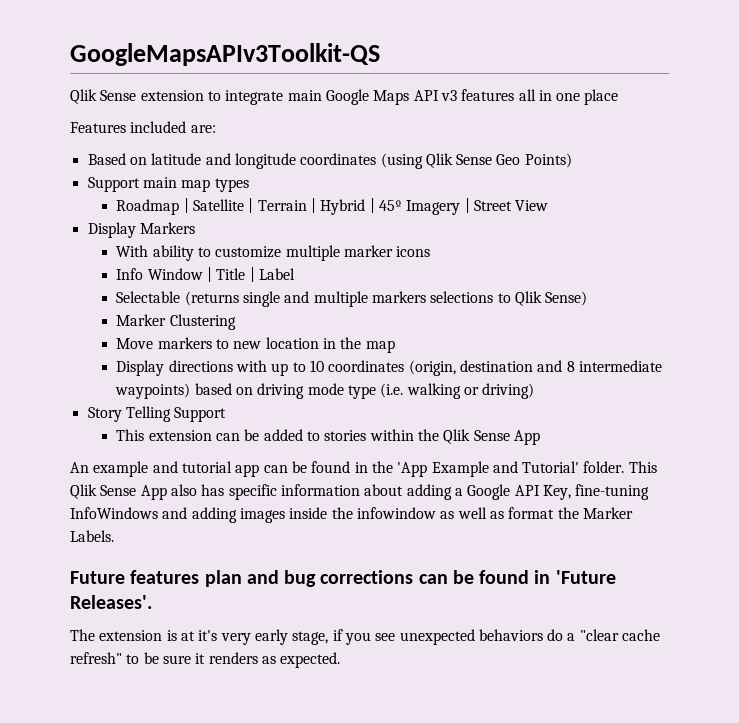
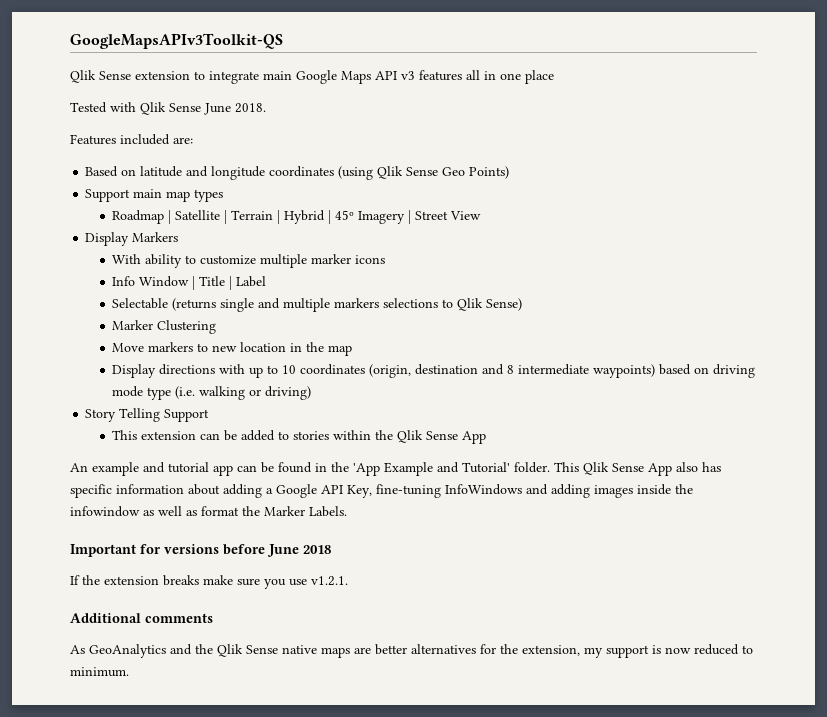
(619, 97) none -> [70,102,266,115] // Tested with Qlik Sense June 2018.
[70,570,616,587] [70,595,152,609] [70,629,661,645] [70,652,341,668] Future features plan and bug corrections can be found in 'Future Releases'. // The extension is at it's very early stage, if you see unexpected behaviors do a "clear cache refresh" to be sure it renders as expected. -> [70,544,331,557] [70,575,348,589] [70,613,213,623] [70,644,753,658] [70,667,129,677] Important for versions before June 2018 // If the extension breaks make sure you use v1.2.1. // Additional comments // As GeoAnalytics and the Qlik Sense native maps are better alternatives for the extension, my support is now reduced to minimum.

